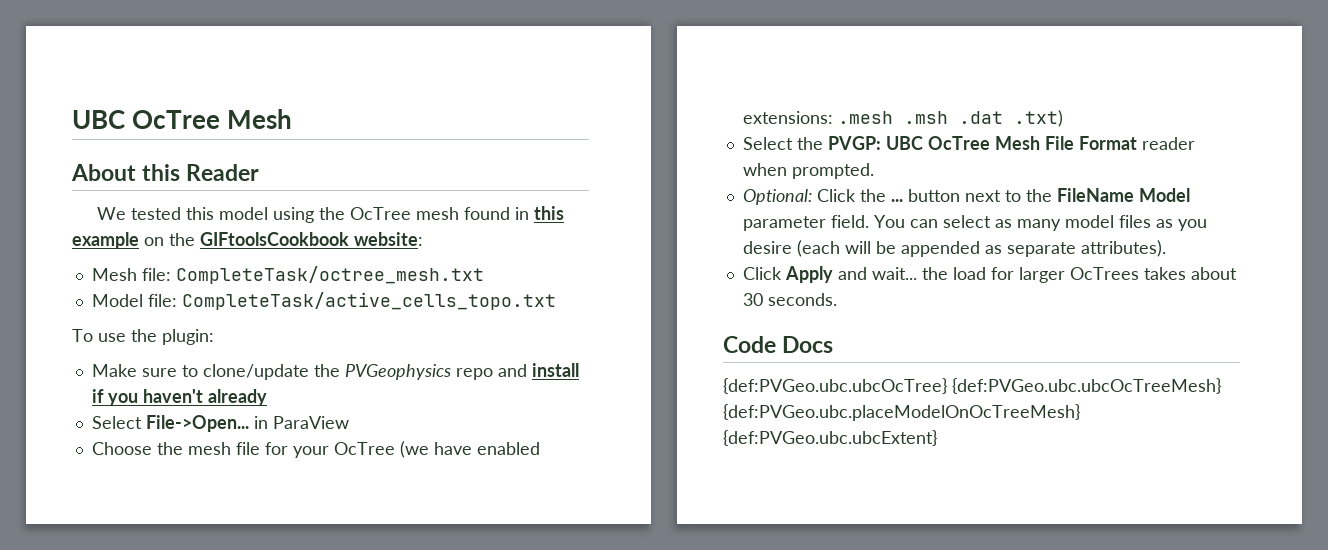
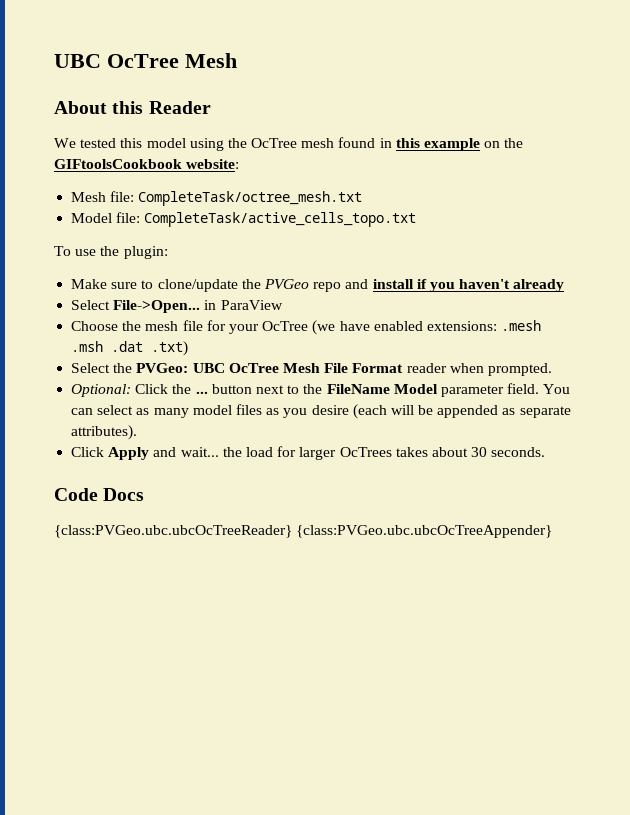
[344,364,451,380] PVGeophysics -> [263,279,309,289] PVGeo
[827,136,881,150] PVGP: -> [136,363,189,373] PVGeo:
[723,378,1221,394] [723,404,1080,421] [723,430,937,446] {def:PVGeo.ubc.ubcOcTree} {def:PVGeo.ubc.ubcOcTreeMesh} {def:PVGeo.ubc.placeModelOnOcTreeMesh} {def:PVGeo.ubc.ubcExtent} -> [54,525,553,538] {class:PVGeo.ubc.ubcOcTreeReader} {class:PVGeo.ubc.ubcOcTreeAppender}

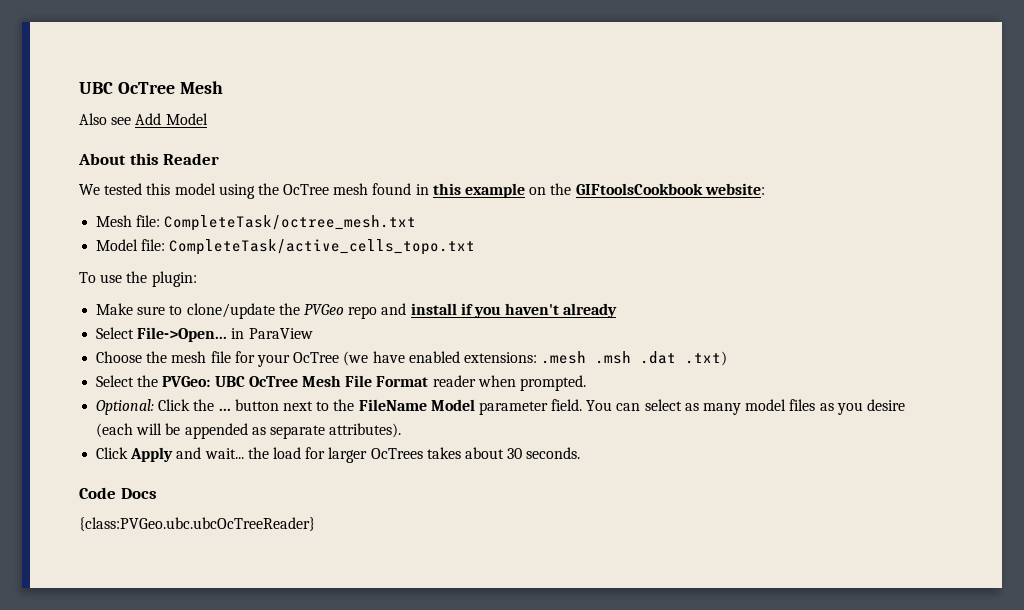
[54,53,237,68] UBC OcTree Mesh -> [79,81,223,94] [79,113,208,125] UBC OcTree Mesh // Also see Add Model
[296,525,553,538] {class:PVGeo.ubc.ubcOcTreeAppender} -> (315, 524) none

